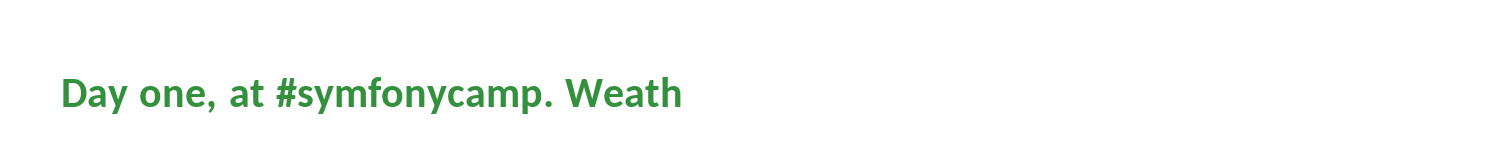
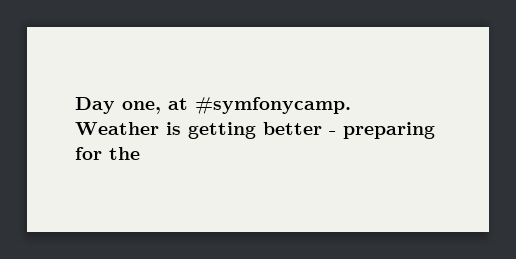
[565,77,684,107] Weath -> [75,122,435,139] [75,147,140,160] Weather is getting better - preparing for the

